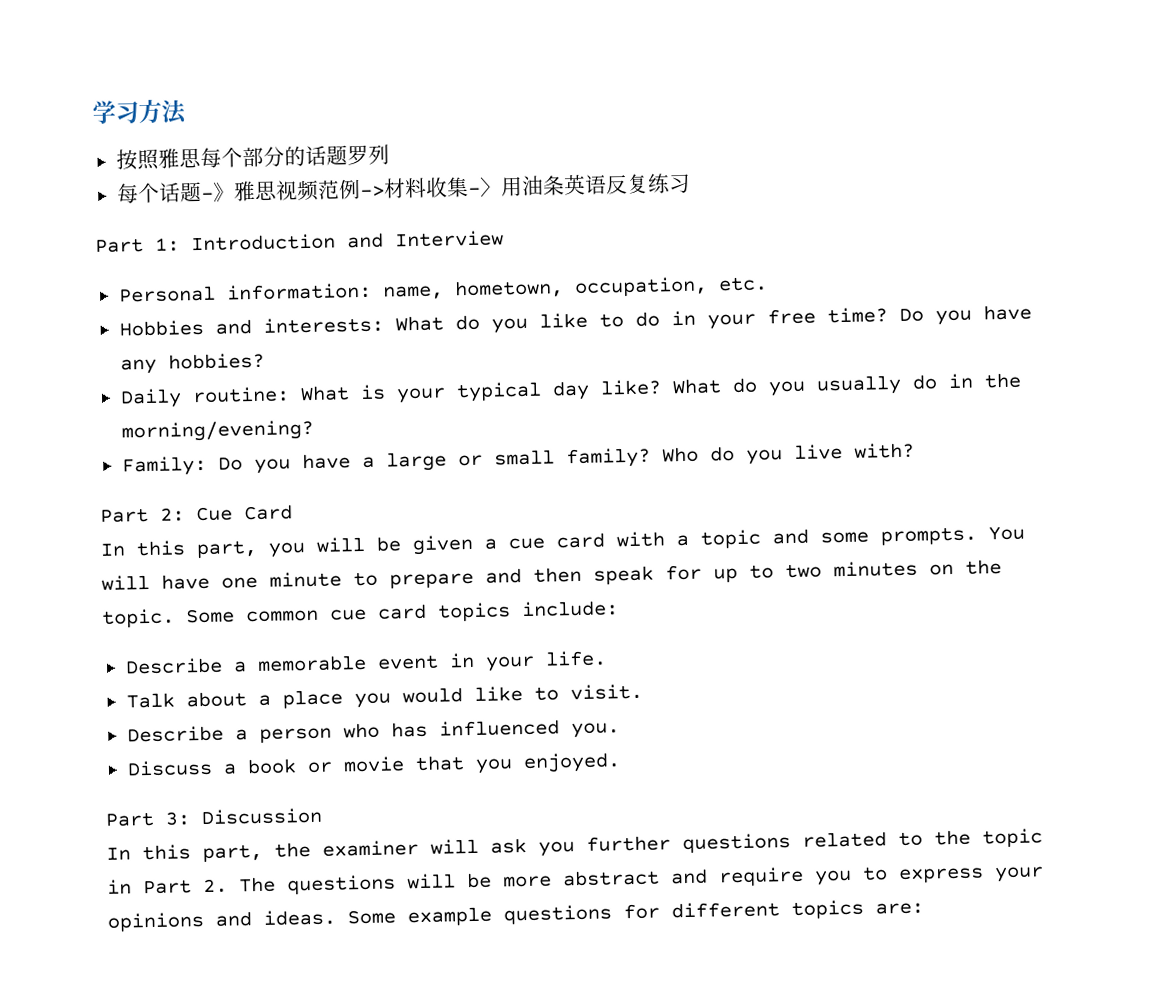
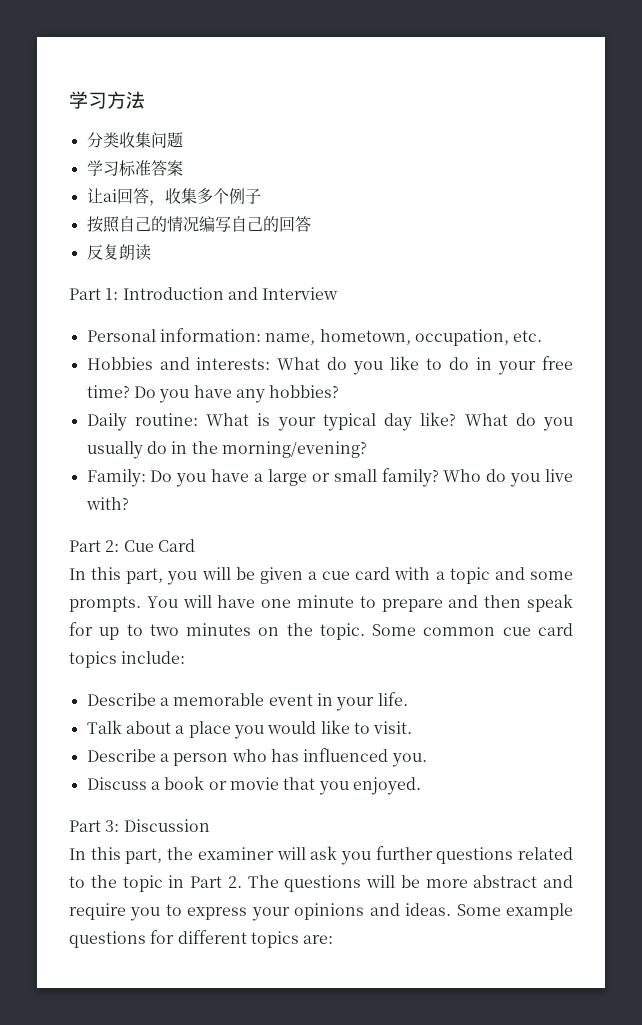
[115,144,390,171] [116,173,691,204] 按照雅思每个部分的话题罗列 // 每个话题-》雅思视频范例->材料收集-〉用油条英语反复练习 -> [86,132,183,148] [86,160,183,177] [86,188,261,206] [86,216,311,233] [86,244,151,261] 分类收集问题 // 学习标准答案 // 让ai回答，收集多个例子 // 按照自己的情况编写自己的回答 // 反复朗读

